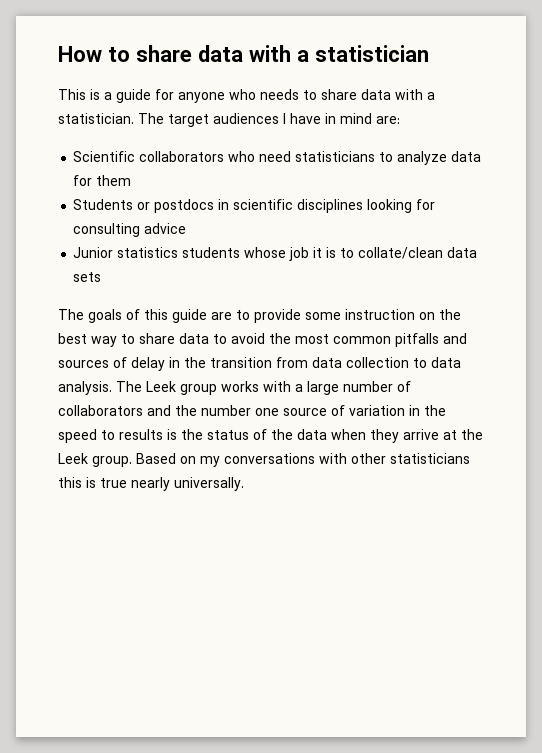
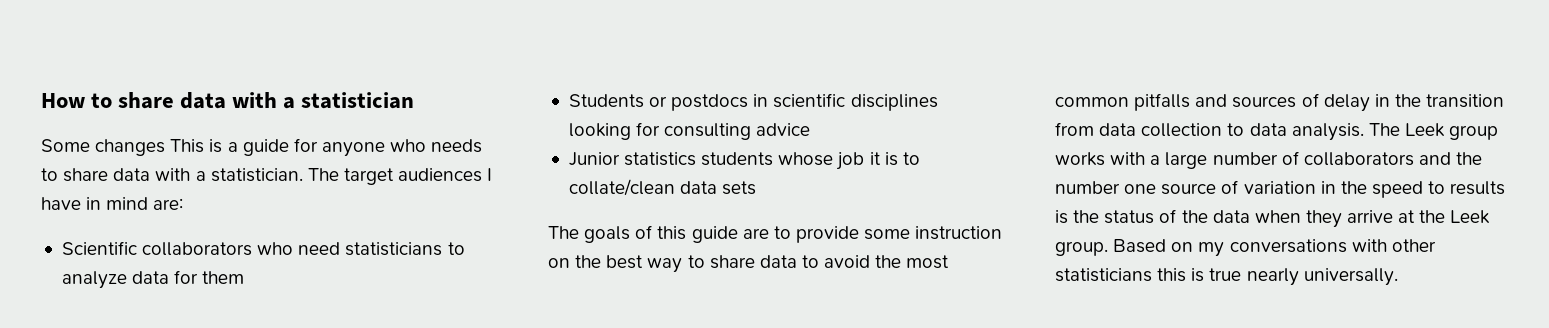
(429, 53) none -> [41,139,166,156] Some changes

